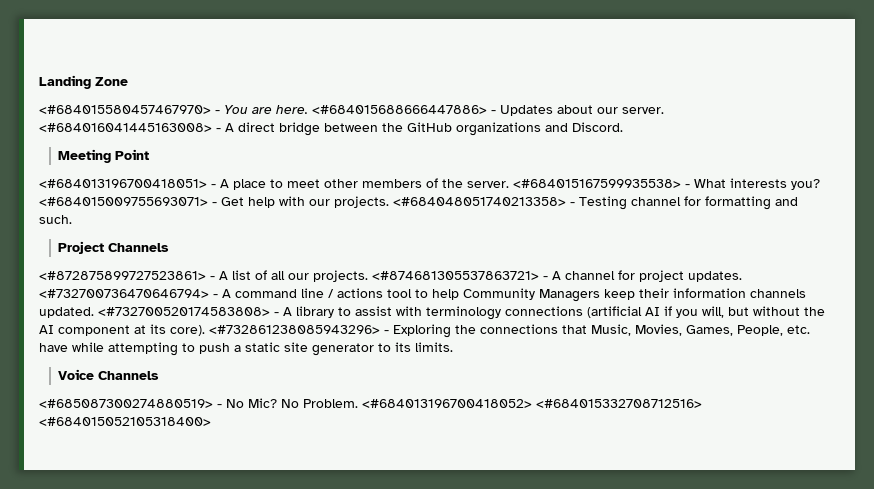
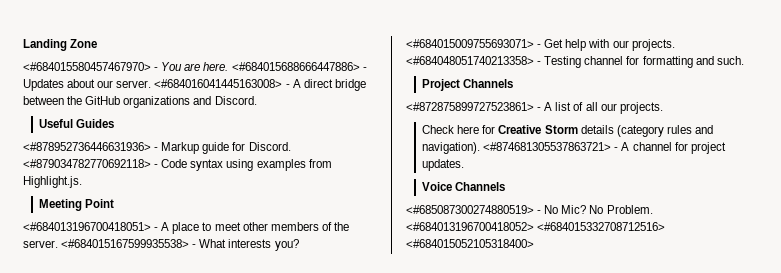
(623, 127) none -> [39,119,115,128] [23,142,291,154] [23,159,332,171] [23,176,82,188] // Useful Guides // <#878952736446631936> - Markup guide for Discord. <#879034782770692118> - Code syntax using examples from Highlight.js.
(368, 276) none -> [422,125,713,137] [422,142,481,154] // Check here for Creative Storm details (category rules and navigation).
[39,288,806,302] [39,306,825,320] [39,324,810,338] [39,342,453,356] <#732700736470646794> - A command line / actions tool to help Community Managers keep their information channels updated. <#732700520174583808> - A library to assist with terminology connections (artificial AI if you will, but without the AI component at its core). <#732861238085943296> - Exploring the connections that Music, Movies, Games, People, etc. have while attempting to push a static site generator to its limits. -> (465, 165) none

